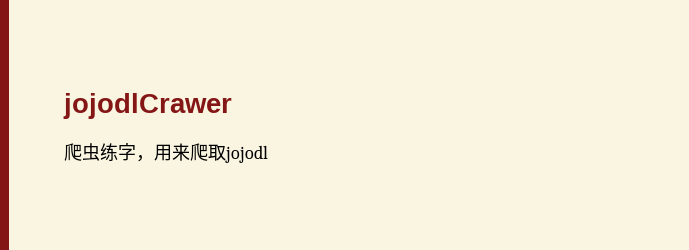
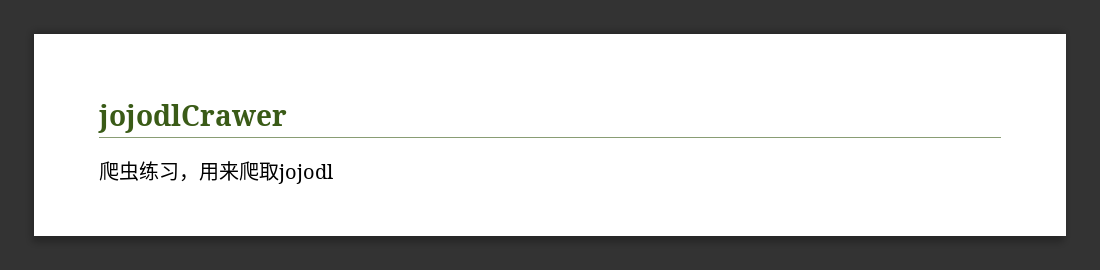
[118,143,136,161] 字 -> [159,163,179,181] 习

